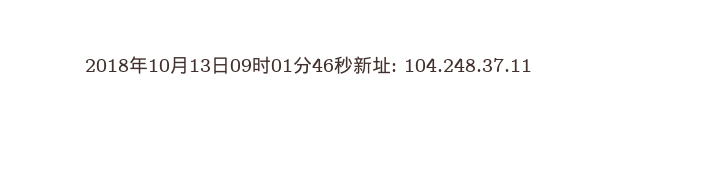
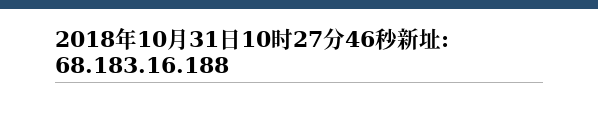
[189,56,293,74] 13日09时01 -> [189,28,323,50] 31日10时27
[404,57,532,72] 104.248.37.11 -> [55,57,229,73] 68.183.16.188

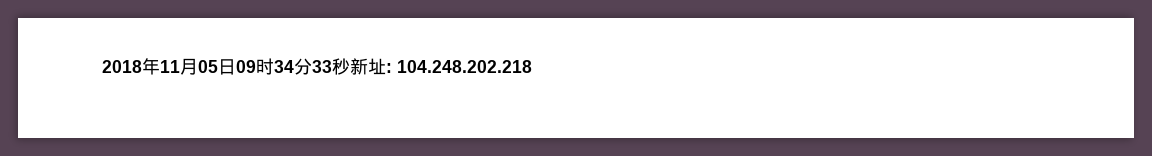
[137,28,375,50] 10月31日10时27分46 -> [160,58,332,75] 11月05日09时34分33
[55,57,229,73] 68.183.16.188 -> [397,60,532,73] 104.248.202.218

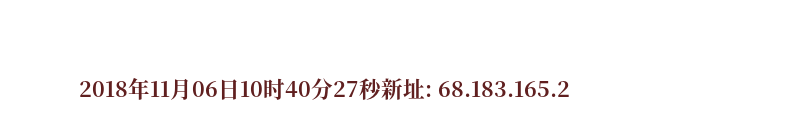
[198,58,332,75] 05日09时34分33 -> [192,78,359,100] 06日10时40分27
[397,60,532,73] 104.248.202.218 -> [437,81,570,97] 68.183.165.2

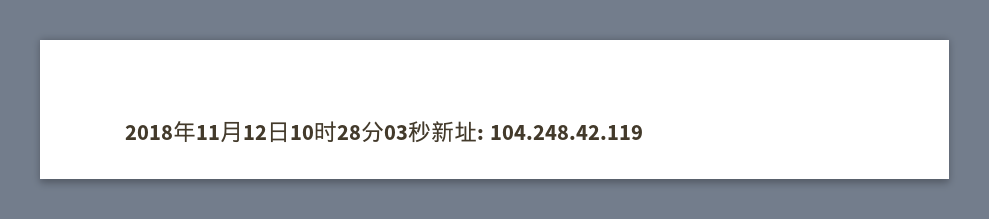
[192,81,218,97] 06 -> [243,125,267,140] 12
[285,78,359,100] 40分27 -> [337,121,408,143] 28分03
[437,81,570,97] 68.183.165.2 -> [490,125,644,140] 104.248.42.119

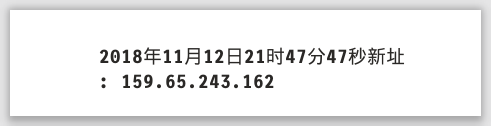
[290,121,408,143] 10时28分03 -> [244,47,348,65] 21时47分47
[490,125,644,140] 104.248.42.119 -> [121,74,275,89] 159.65.243.162

